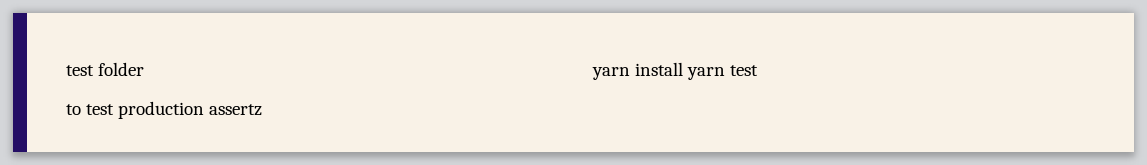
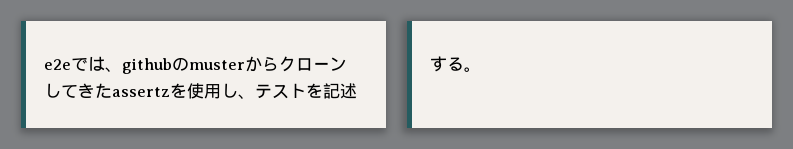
[66,62,145,76] [66,101,263,119] [592,62,759,80] test folder // to test production assertz // yarn install yarn test -> [44,56,347,74] [44,83,357,99] [430,56,481,72] e2eでは、githubのmusterからクローンしてきたassertzを使用し、テストを記述する。

